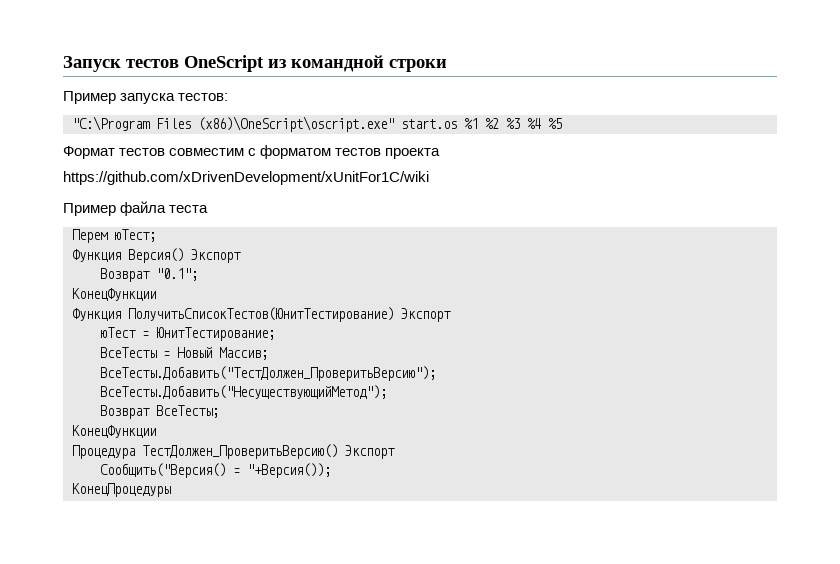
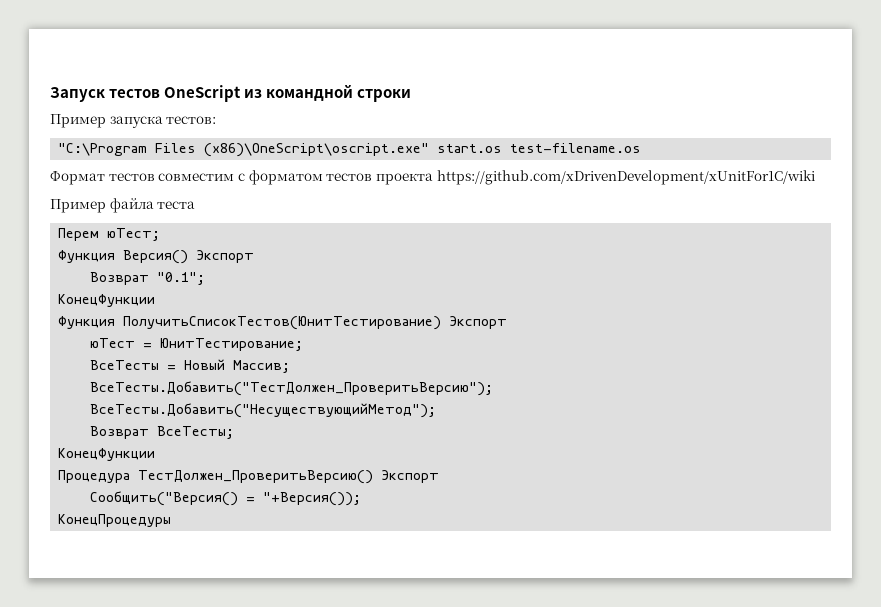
[464,118,562,129] %1 %2 %3 %4 %5 -> [510,143,642,153] test-filename.os

